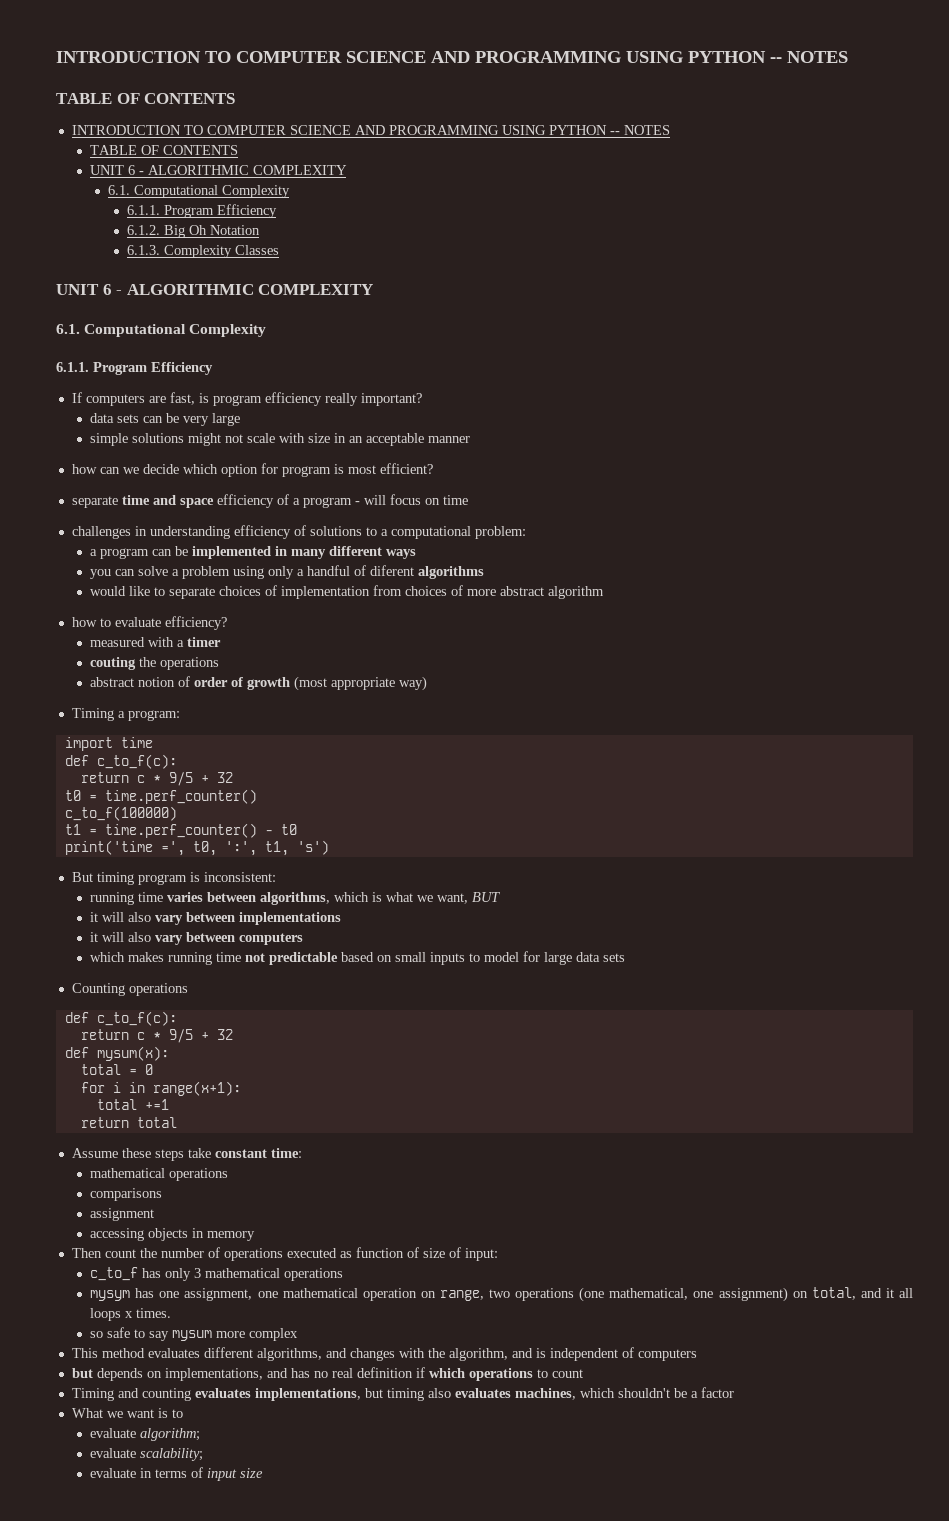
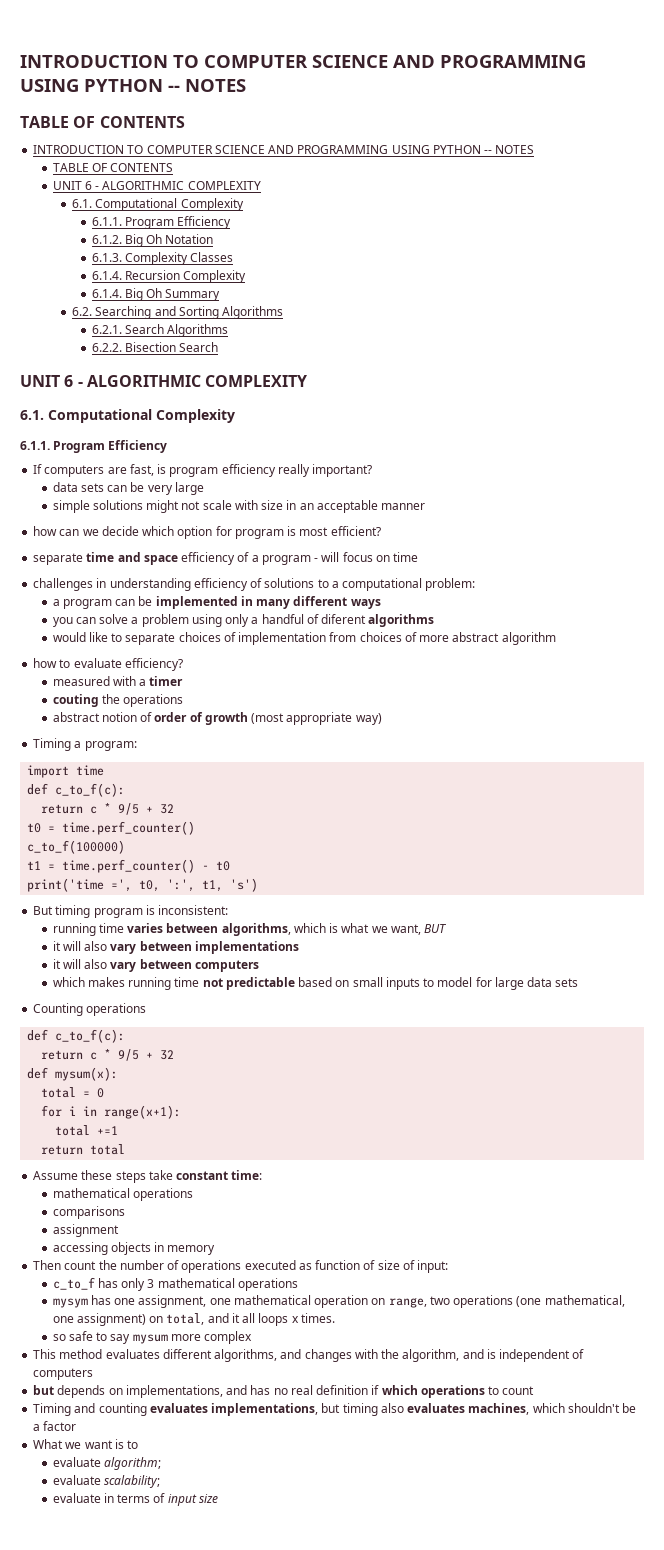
(279, 250) none -> [91,270,247,283] [91,288,221,301] [72,306,284,319] [91,324,229,337] [91,342,219,352] // 6.1.4. Recursion Complexity // 6.1.4. Big Oh Summary // 6.2. Searching and Sorting Algorithms // 6.2.1. Search Algorithms // 6.2.2. Bisection Search

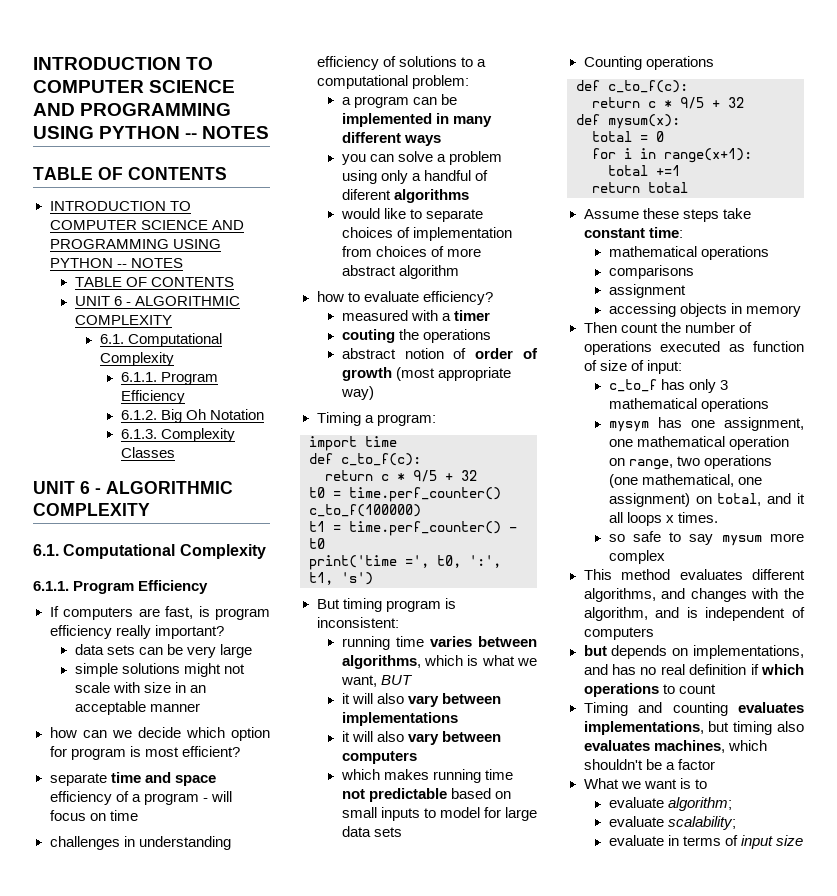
[91,270,247,283] [91,288,221,301] [72,306,284,319] [91,324,229,337] [91,342,219,352] // 6.1.4. Recursion Complexity // 6.1.4. Big Oh Summary // 6.2. Searching and Sorting Algorithms // 6.2.1. Search Algorithms // 6.2.2. Bisection Search -> (175, 452) none

